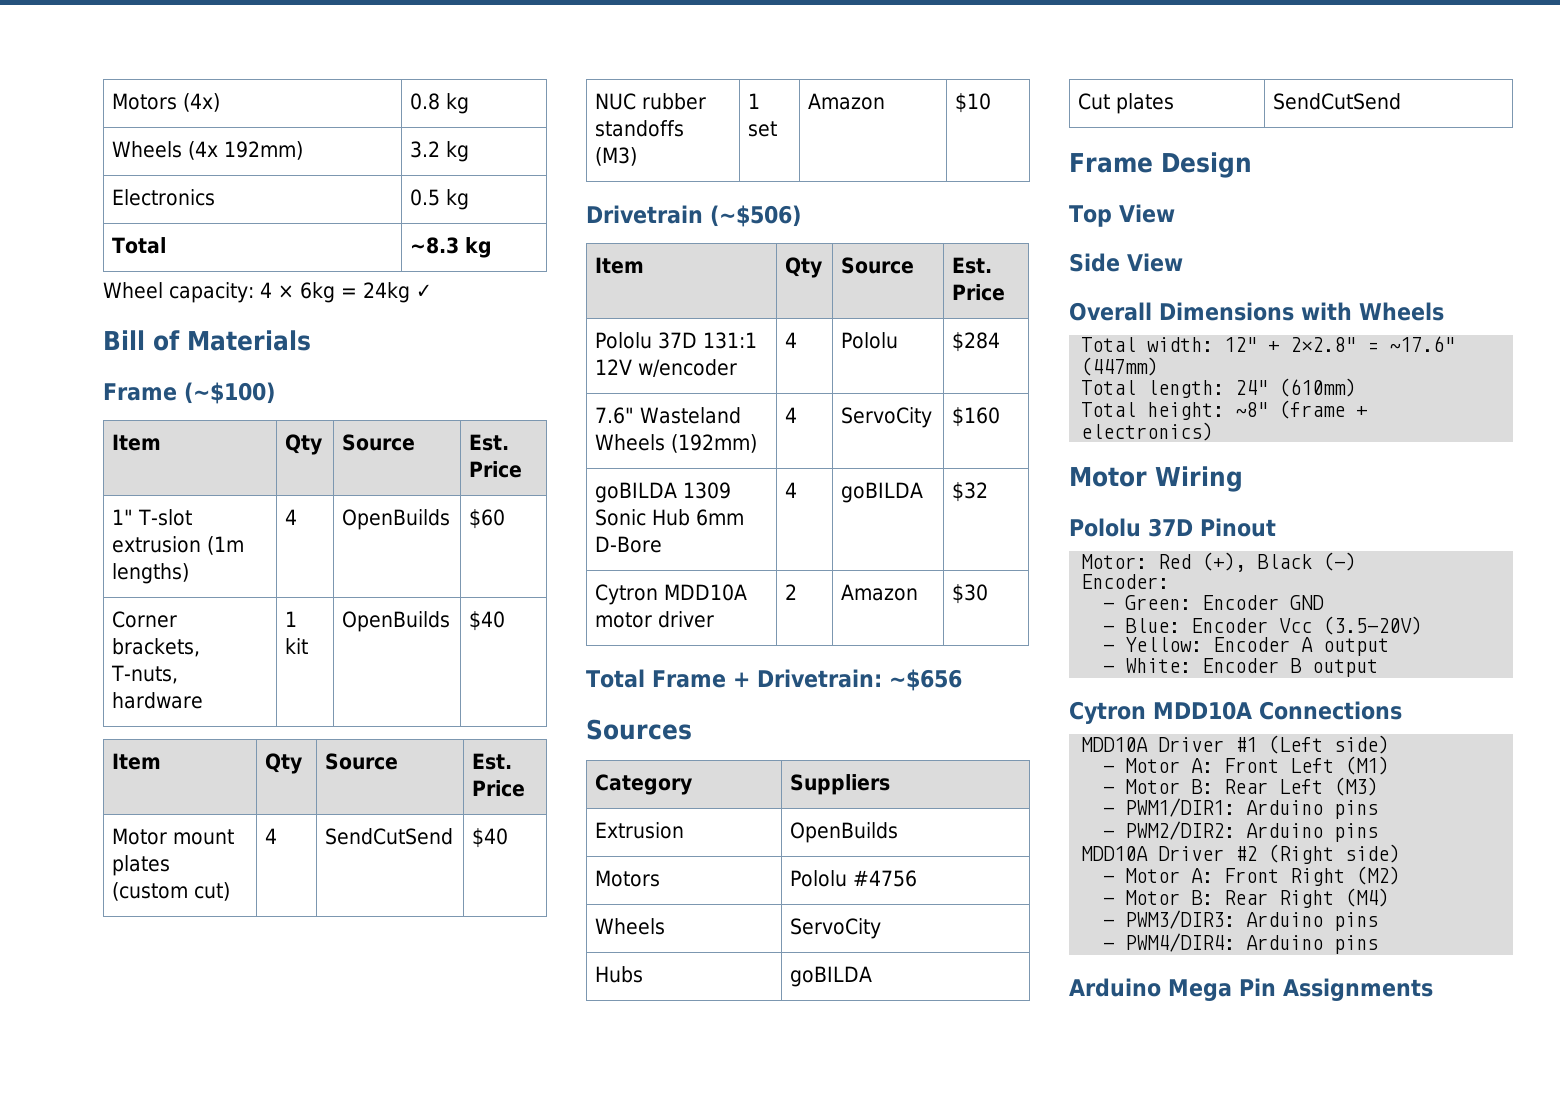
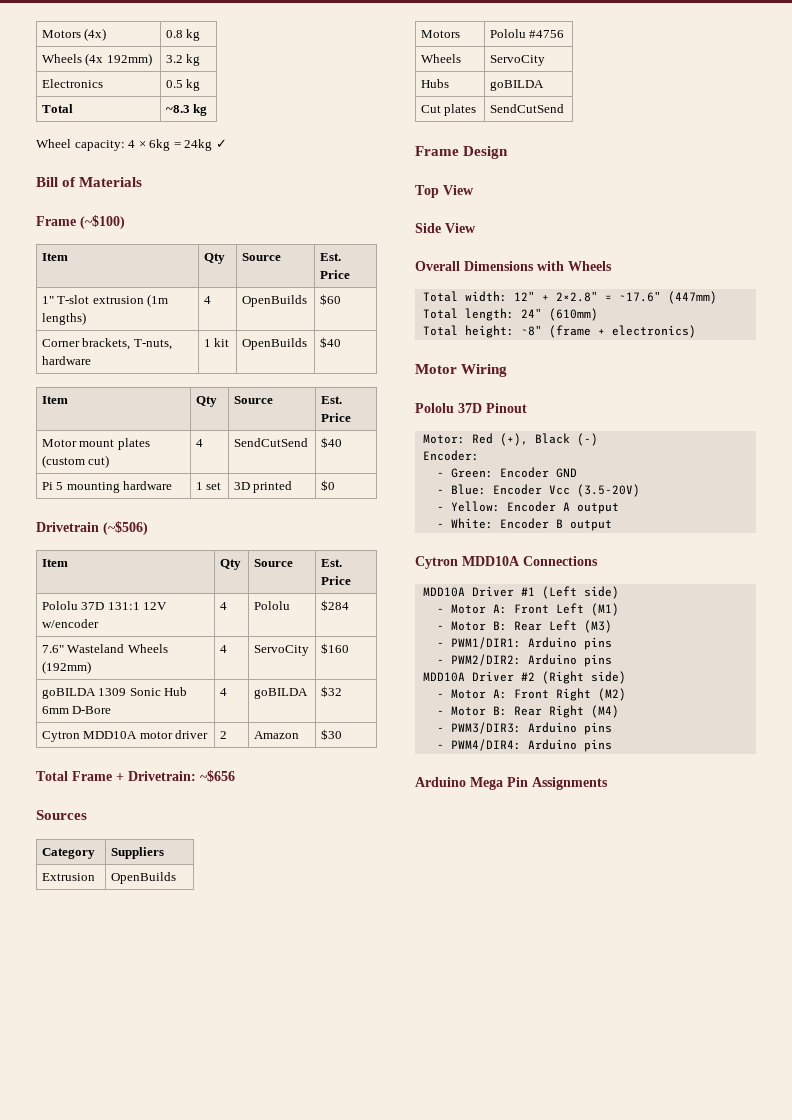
[595,93,707,110] [595,120,685,137] [595,147,638,166] NUC rubber standoffs (M3) -> [41,481,173,493] Pi 5 mounting hardware
[808,93,886,110] [955,93,992,113] Amazon | $10 -> [233,481,293,493] [320,480,335,491] 3D printed | $0

